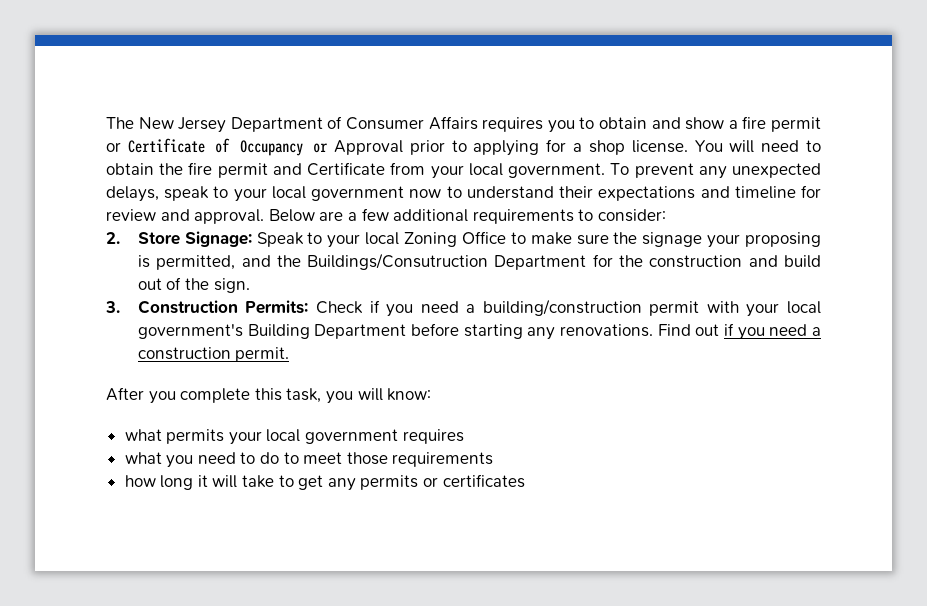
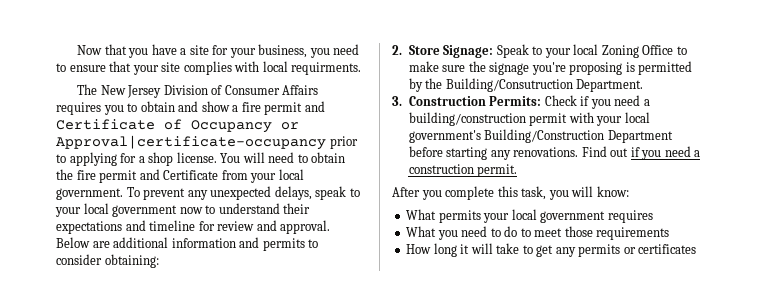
(106, 123) none -> [77,44,360,58] [56,61,362,75] Now that you have a site for your business, you need to ensure that your site complies with local requirments. //
[230,117,323,132] Department -> [163,85,208,95] Division
[106,142,121,152] or -> [304,101,325,112] and
[333,140,403,155] Approval -> [56,135,326,150] Approval|certificate-occupancy
[347,208,666,224] a few additional requirements to consider: -> [113,237,319,251] [56,254,159,268] additional information and permits to consider obtaining:
[707,234,741,248] your -> [531,62,566,75] you're
[156,253,821,270] [137,277,250,293] permitted, and the Buildings/Consutruction Department for the construction and build out of the sign. -> [638,61,693,75] [408,78,644,92] permitted by the Building/Consutruction Department.
[247,324,310,339] Building -> [484,129,605,143] Building/Construction
[124,429,162,441] what -> [406,209,437,220] What
[124,452,162,464] what -> [406,226,437,237] What
[124,475,156,487] how -> [406,244,432,254] How

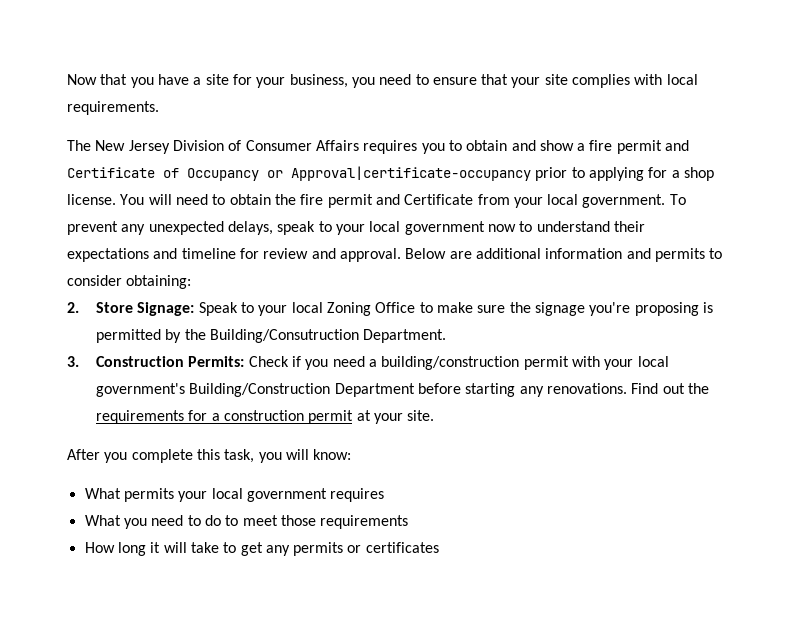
[291,62,362,75] requirments. -> [67,101,159,115] requirements.
[630,146,701,160] [408,164,518,177] if you need a construction permit. -> [687,383,709,394] [96,410,435,424] the requirements for a construction permit at your site.

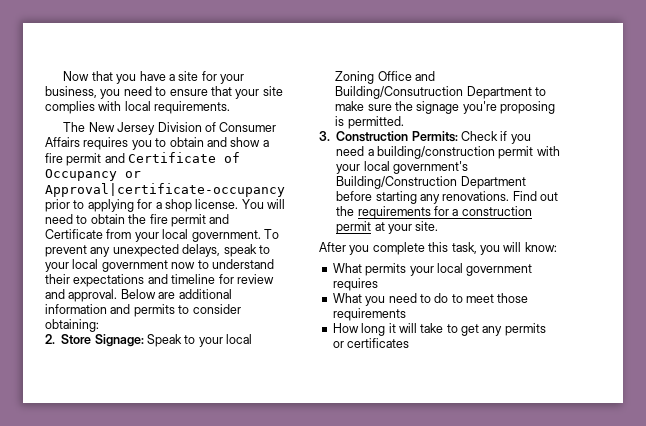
(416, 307) none -> [415,71,435,81] [335,86,532,99] and Building/Consutruction Department
[96,329,447,343] permitted by the Building/Consutruction Department. -> [347,116,404,129] permitted.

